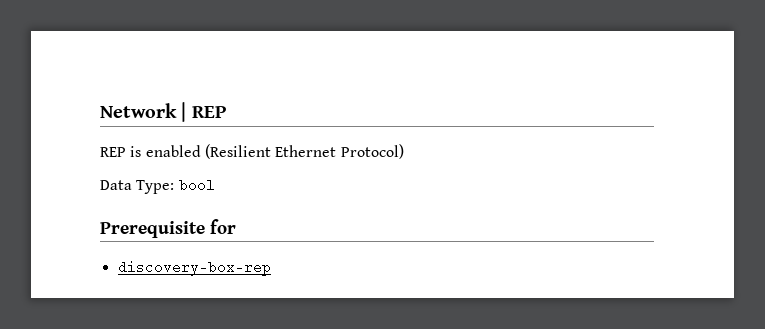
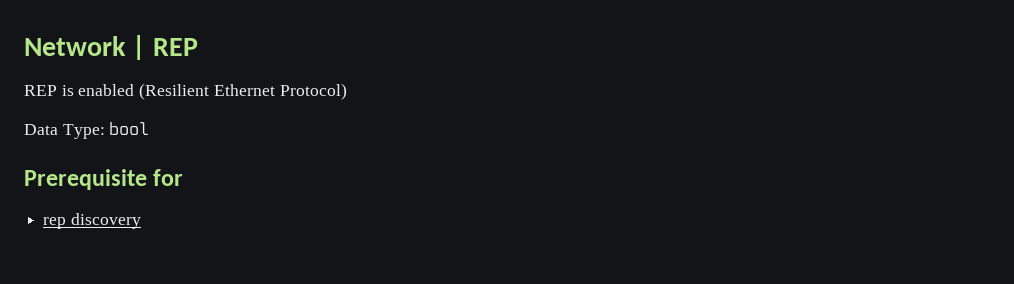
[117,260,271,276] discovery-box-rep -> [43,213,141,229] rep discovery

